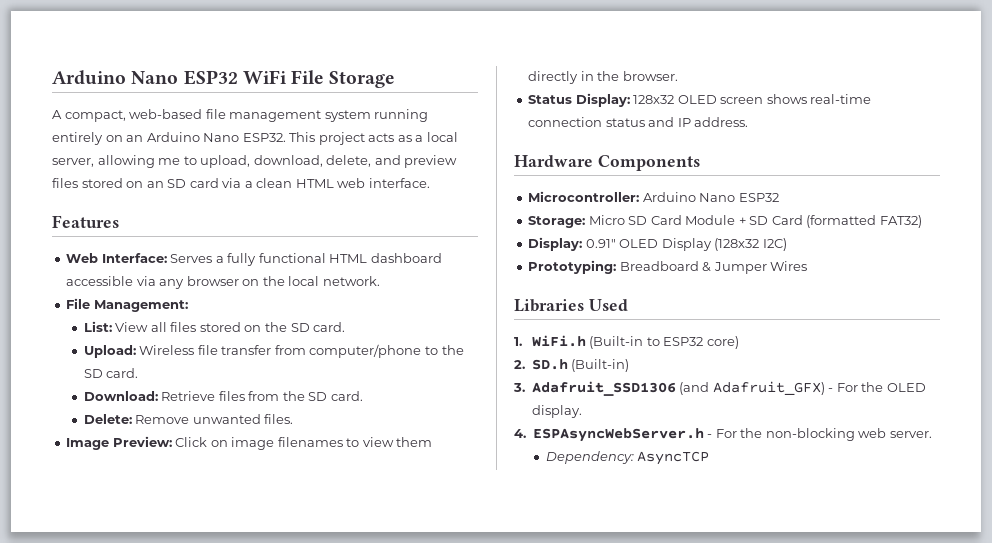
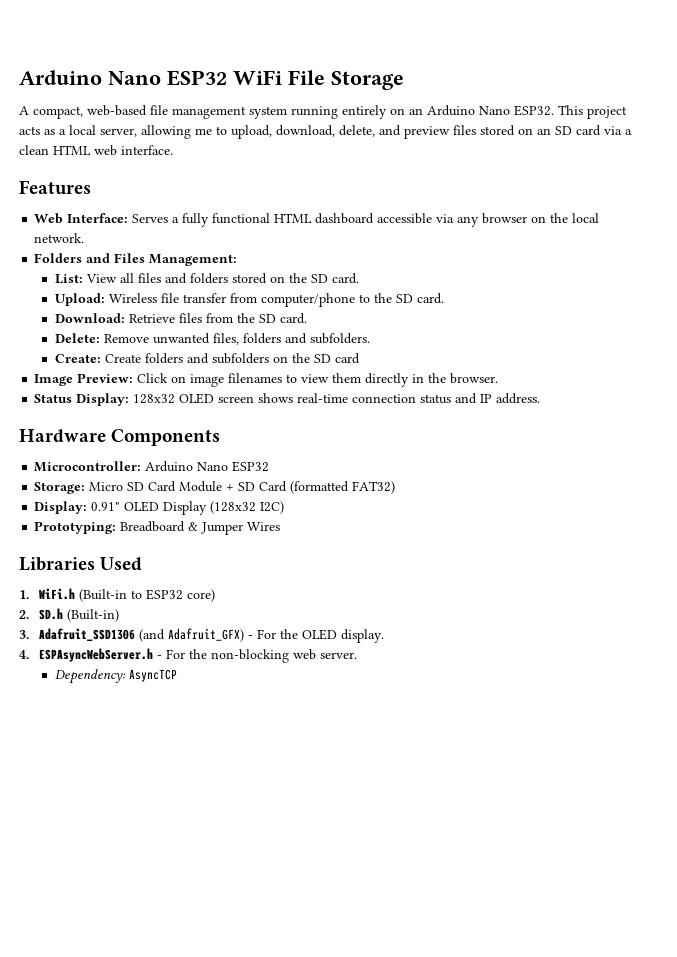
[66,298,91,309] File -> [34,253,146,263] Folders and Files
(197, 327) none -> [164,273,228,284] and folders
[264,414,294,424] files. -> [212,333,370,345] [54,353,360,364] files, folders and subfolders. // Create: Create folders and subfolders on the SD card

